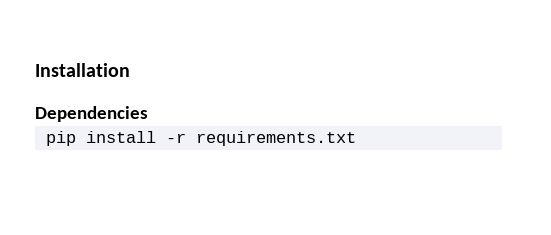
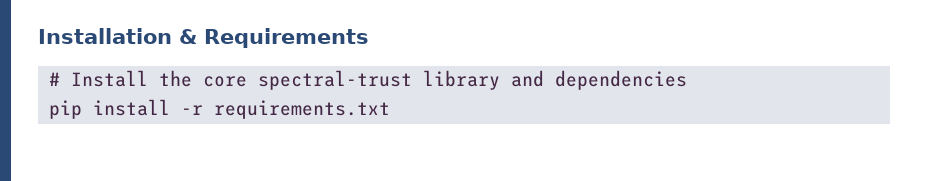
[35,106,148,122] // Dependencies -> [179,28,369,48] [48,70,687,90] & Requirements // # Install the core spectral-trust library and dependencies

